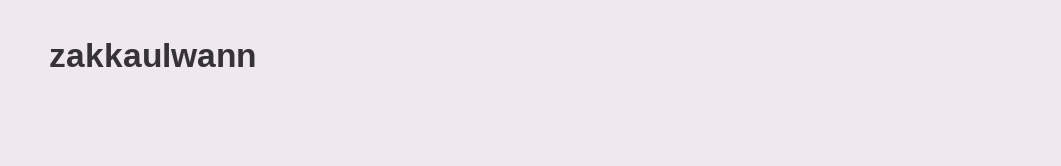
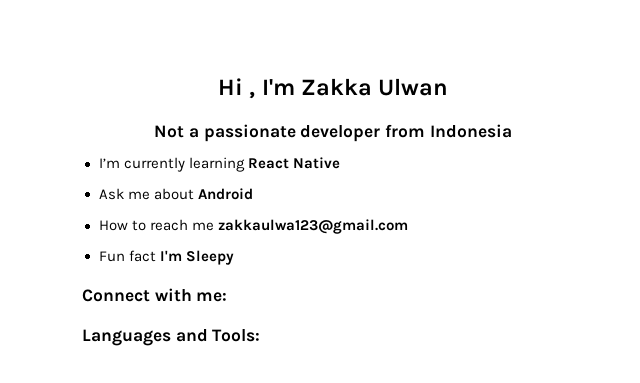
[49,43,256,67] zakkaulwann -> [217,78,449,99] [154,124,512,142] [98,157,340,172] [98,188,253,200] [98,219,408,234] [98,250,234,265] [82,288,228,302] [82,329,261,346] Hi , I'm Zakka Ulwan // Not a passionate developer from Indonesia // I’m currently learning React Native // Ask me about Android // How to reach me zakkaulwa123@gmail.com // Fun fact I'm Sleepy // Connect with me: // Languages and Tools:

